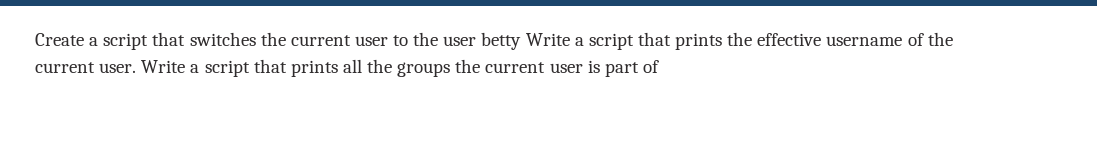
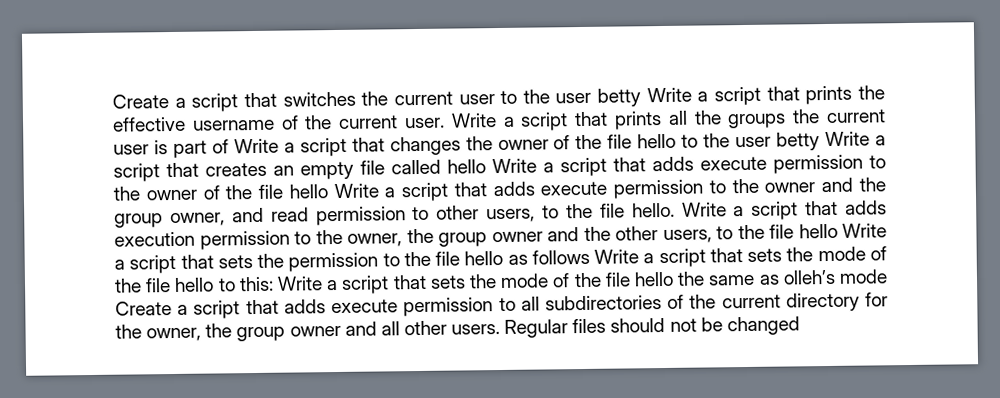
(659, 66) none -> [233,131,887,157] [113,154,886,182] [113,177,886,202] [114,200,887,228] [114,223,887,250] [114,246,888,274] [114,269,889,294] [115,292,888,319] [115,316,800,342] Write a script that changes the owner of the file hello to the user betty Write a script that creates an empty file called hello Write a script that adds execute permission to the owner of the file hello Write a script that adds execute permission to the owner and the group owner, and read permission to other users, to the file hello. Write a script that adds execution permission to the owner, the group owner and the other users, to the file hello Write a script that sets the permission to the file hello as follows Write a script that sets the mode of the file hello to this: Write a script that sets the mode of the file hello the same as olleh’s mode Create a script that adds execute permission to all subdirectories of the current directory for the owner, the group owner and all other users. Regular files should not be changed

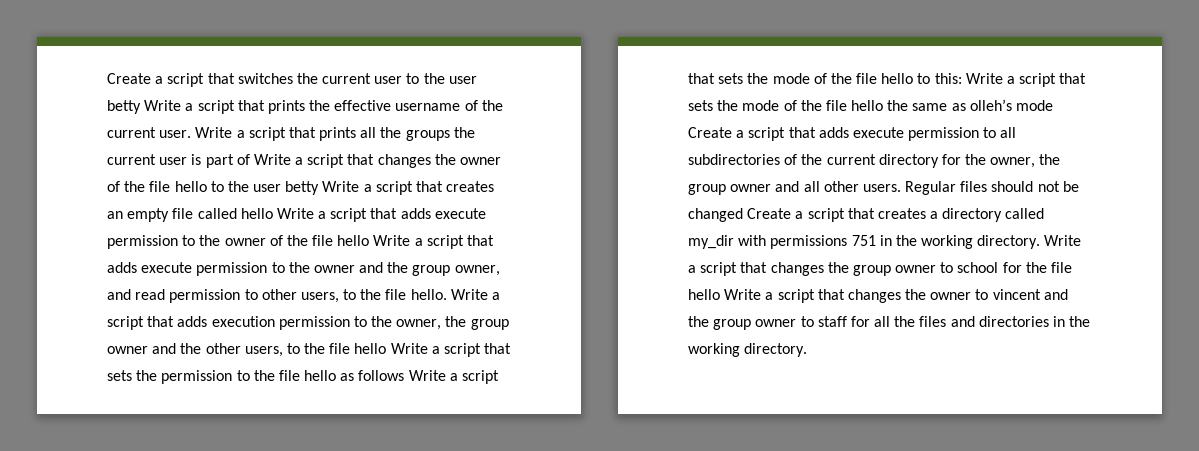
(800, 326) none -> [747,208,1045,222] [688,235,1082,249] [688,262,1073,276] [688,289,1068,303] [688,316,1091,330] [688,343,808,357] Create a script that creates a directory called my_dir with permissions 751 in the working directory. Write a script that changes the group owner to school for the file hello Write a script that changes the owner to vincent and the group owner to staff for all the files and directories in the working directory.

